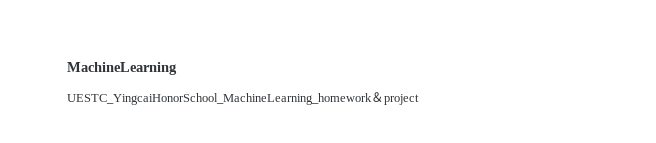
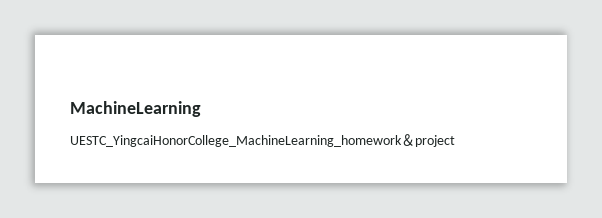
[67,93,372,105] UESTC_YingcaiHonorSchool_MachineLearning_homework -> [70,135,402,147] UESTC_YingcaiHonorCollege_MachineLearning_homework

